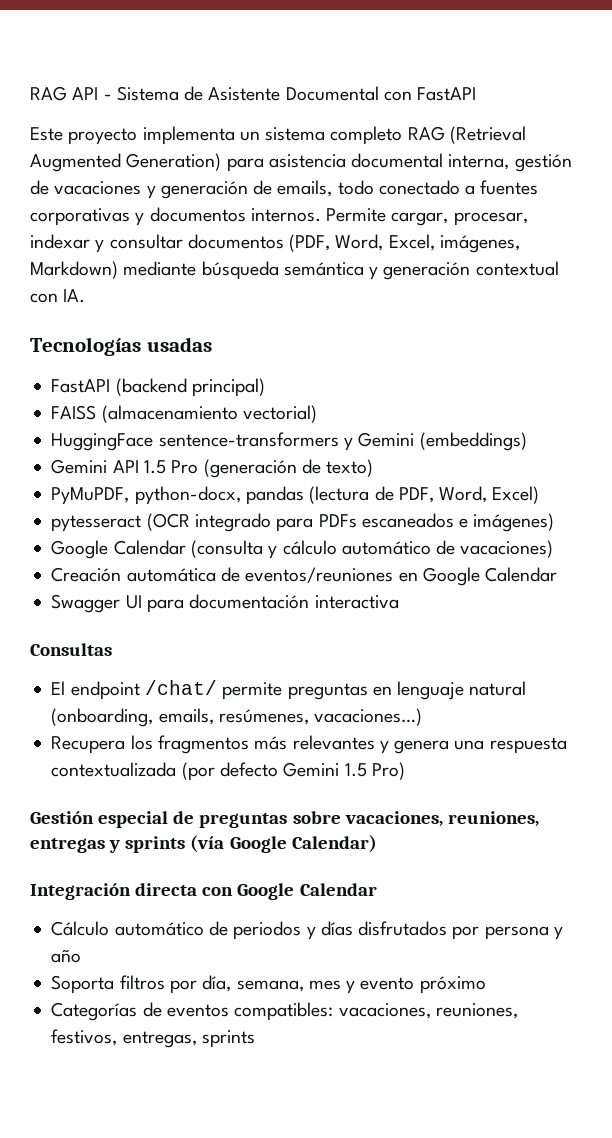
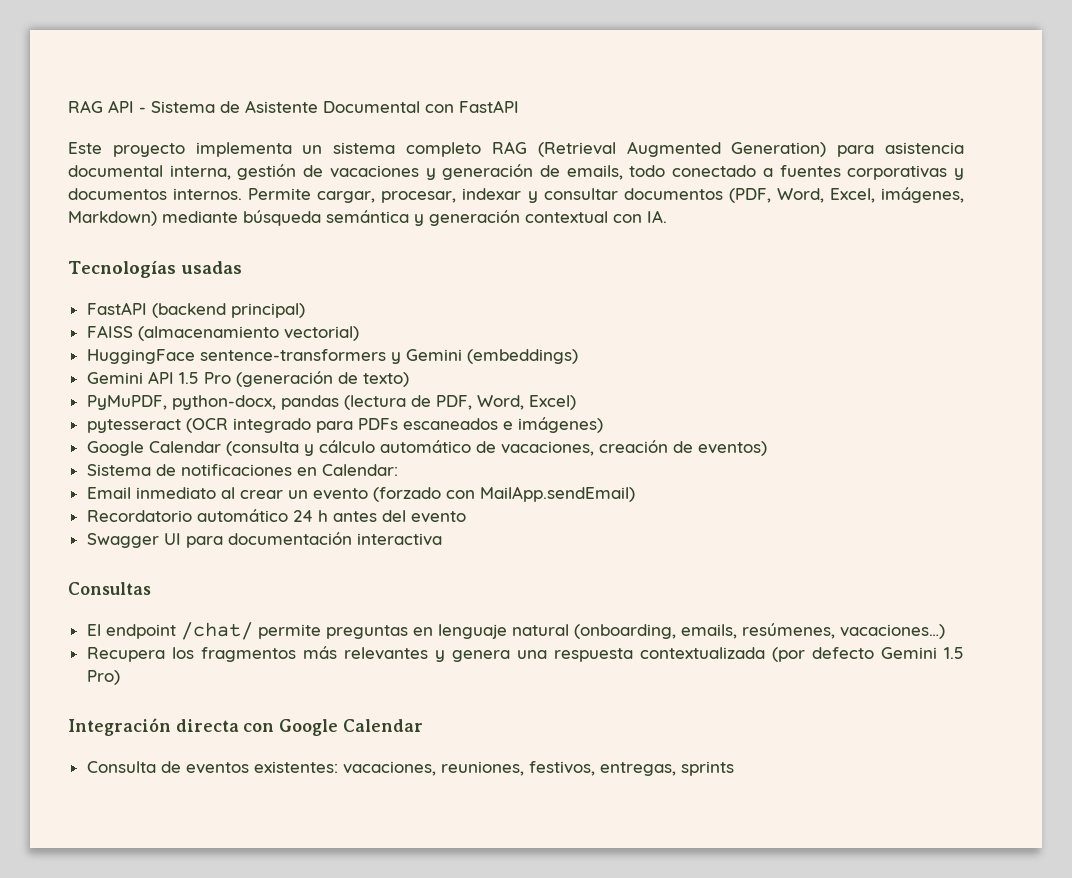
[460,540,554,558] [51,567,558,586] vacaciones) // Creación automática de eventos/reuniones en Google Calendar -> [500,440,767,456] [86,464,398,476] [86,486,635,502] [86,509,466,523] vacaciones, creación de eventos) // Sistema de notificaciones en Calendar: // Email inmediato al crear un evento (forzado con MailApp.sendEmail) // Recordatorio automático 24 h antes del evento
[30,811,539,828] [30,835,377,853] // Gestión especial de preguntas sobre vacaciones, reuniones, entregas y sprints (vía Google Calendar) -> (120, 677) none
[51,921,563,940] [51,950,82,963] [51,975,486,994] [51,1002,138,1021] Cálculo automático de periodos y días disfrutados por persona y año // Soporta filtros por día, semana, mes y evento próximo // Categorías -> [86,761,156,773] Consulta
[234,1002,334,1021] compatibles: -> [253,761,338,773] existentes:

